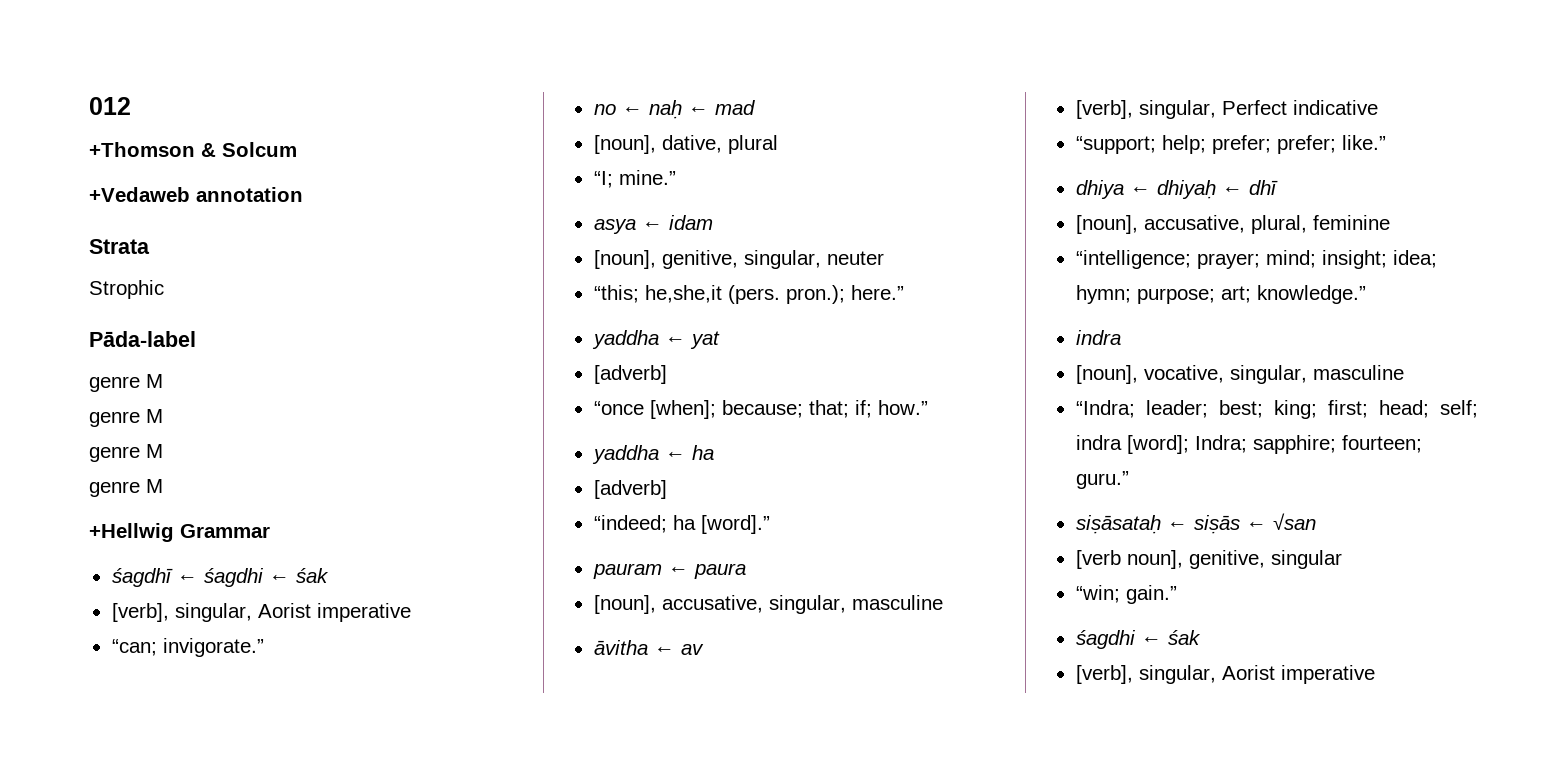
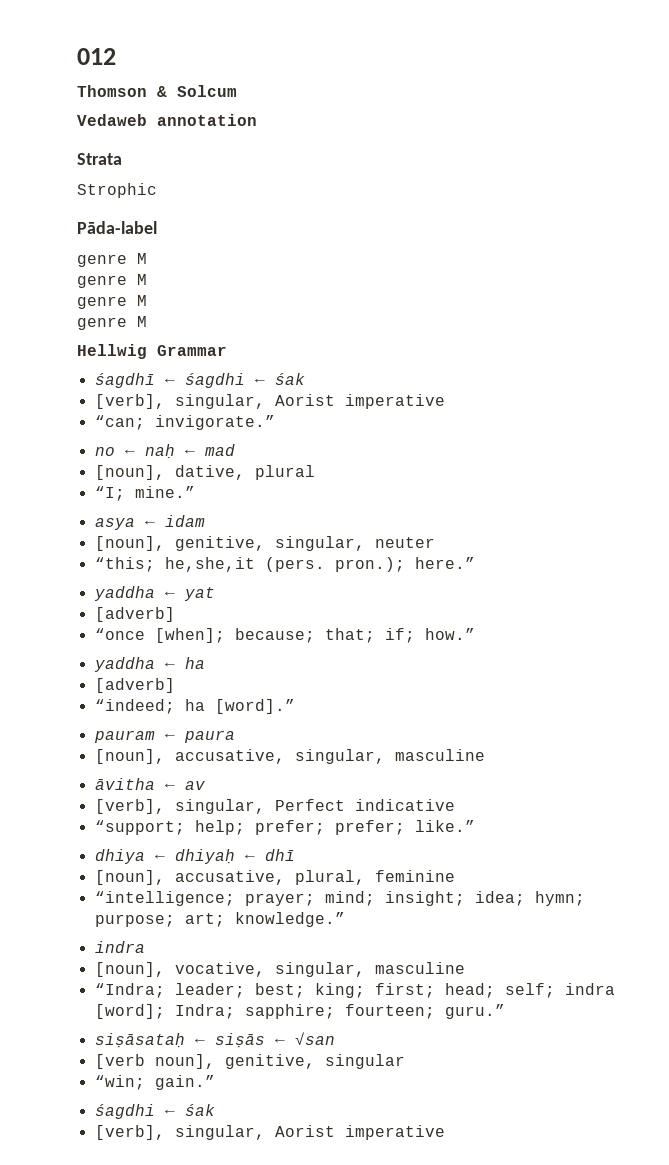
[89,142,195,157] +Thomson -> [77,85,147,97] Thomson
[89,187,190,202] +Vedaweb -> [77,114,147,126] Vedaweb
[89,523,174,542] +Hellwig -> [77,344,147,359] Hellwig

